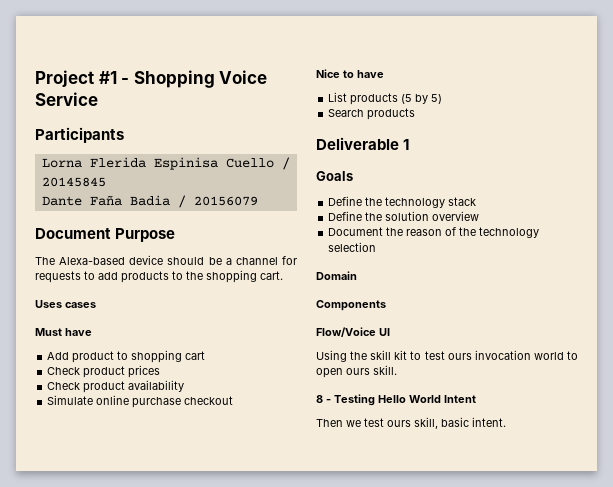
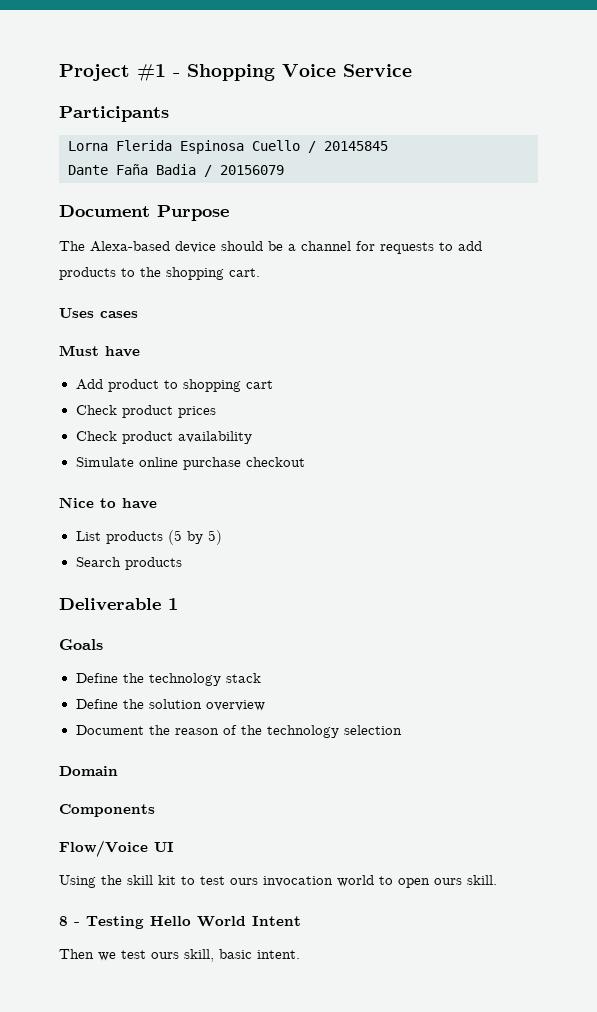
[153,157,218,170] Espinisa -> [180,140,244,154] Espinosa

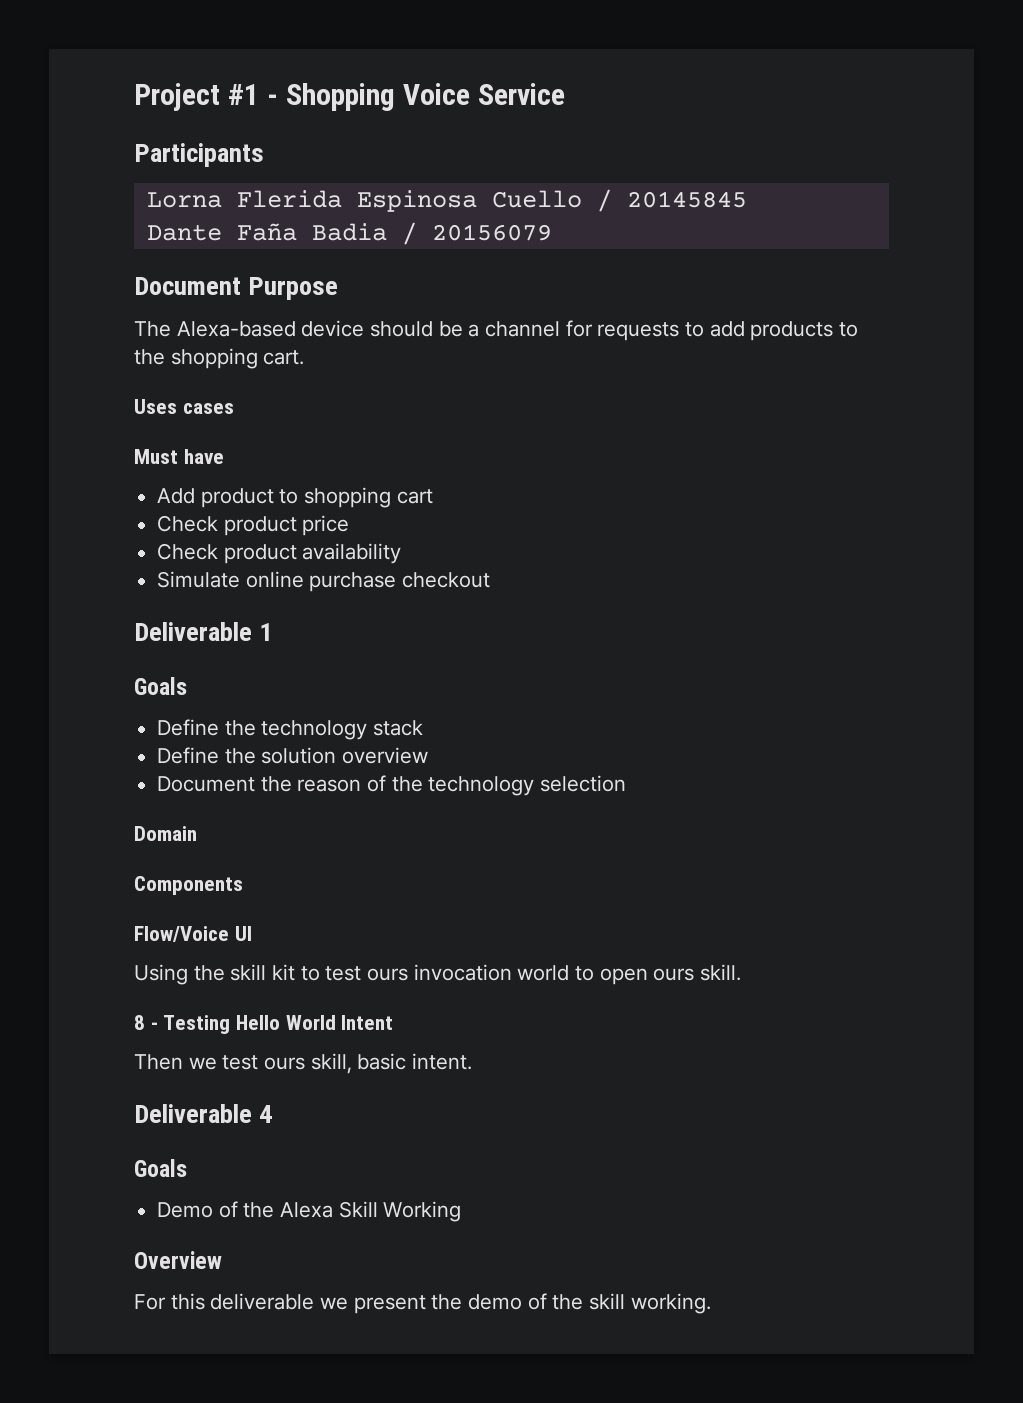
[177,406,216,418] prices -> [302,515,350,536] price
[59,497,157,509] [75,530,222,545] [75,557,182,570] // Nice to have // List products (5 by 5) // Search products -> (491, 580) none
(300, 954) none -> [134,1104,273,1123] [134,1159,187,1177] [157,1201,462,1222] [134,1251,222,1269] [134,1293,711,1314] // Deliverable 4 // Goals // Demo of the Alexa Skill Working // Overview // For this deliverable we present the demo of the skill working.

